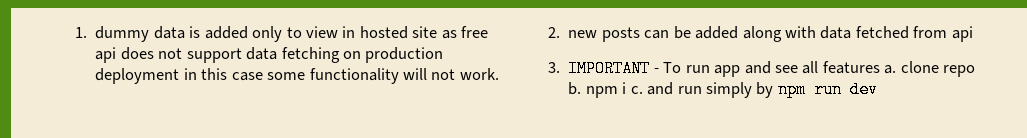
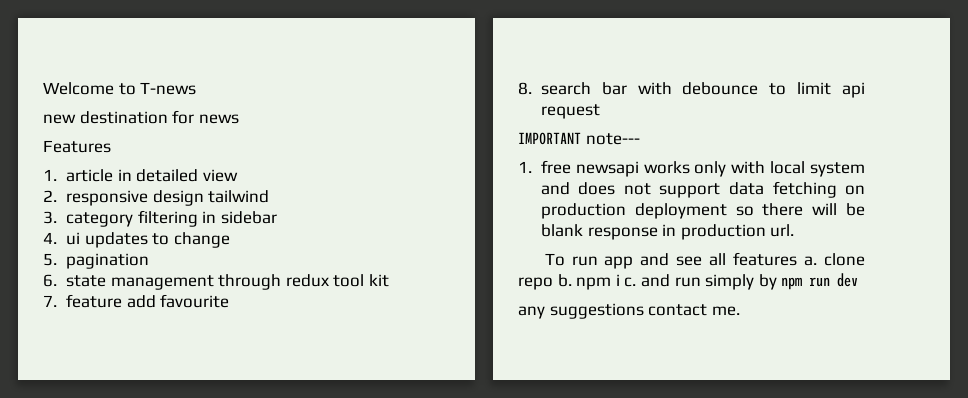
[75,26,489,42] [95,47,117,63] 1. dummy data is added only to view in hosted site as free api -> [43,82,197,95] [43,110,239,124] [43,140,111,153] [43,169,238,182] [43,190,270,206] [43,210,277,227] [43,232,230,248] [43,253,149,269] [43,274,389,290] [43,294,230,308] [518,82,865,98] [540,104,600,119] [518,132,640,145] [518,160,865,177] [540,182,570,195] Welcome to T-news // new destination for news // Features // 1. article in detailed view // 2. responsive design tailwind // 3. category filtering in sidebar // 4. ui updates to change // 5. pagination // 6. state management through redux tool kit // 7. feature add favourite // 8. search bar with debounce to limit api request // IMPORTANT note--- // 1. free newsapi works only with local system and
[183,68,499,84] [548,26,973,42] [548,60,659,77] in this case some functionality will not work. // 2. new posts can be added along with data fetched from api // 3. IMPORTANT - -> [735,203,865,216] [540,224,795,240] so there will be blank response in production url. //
(878, 89) none -> [518,303,740,319] // any suggestions contact me.

